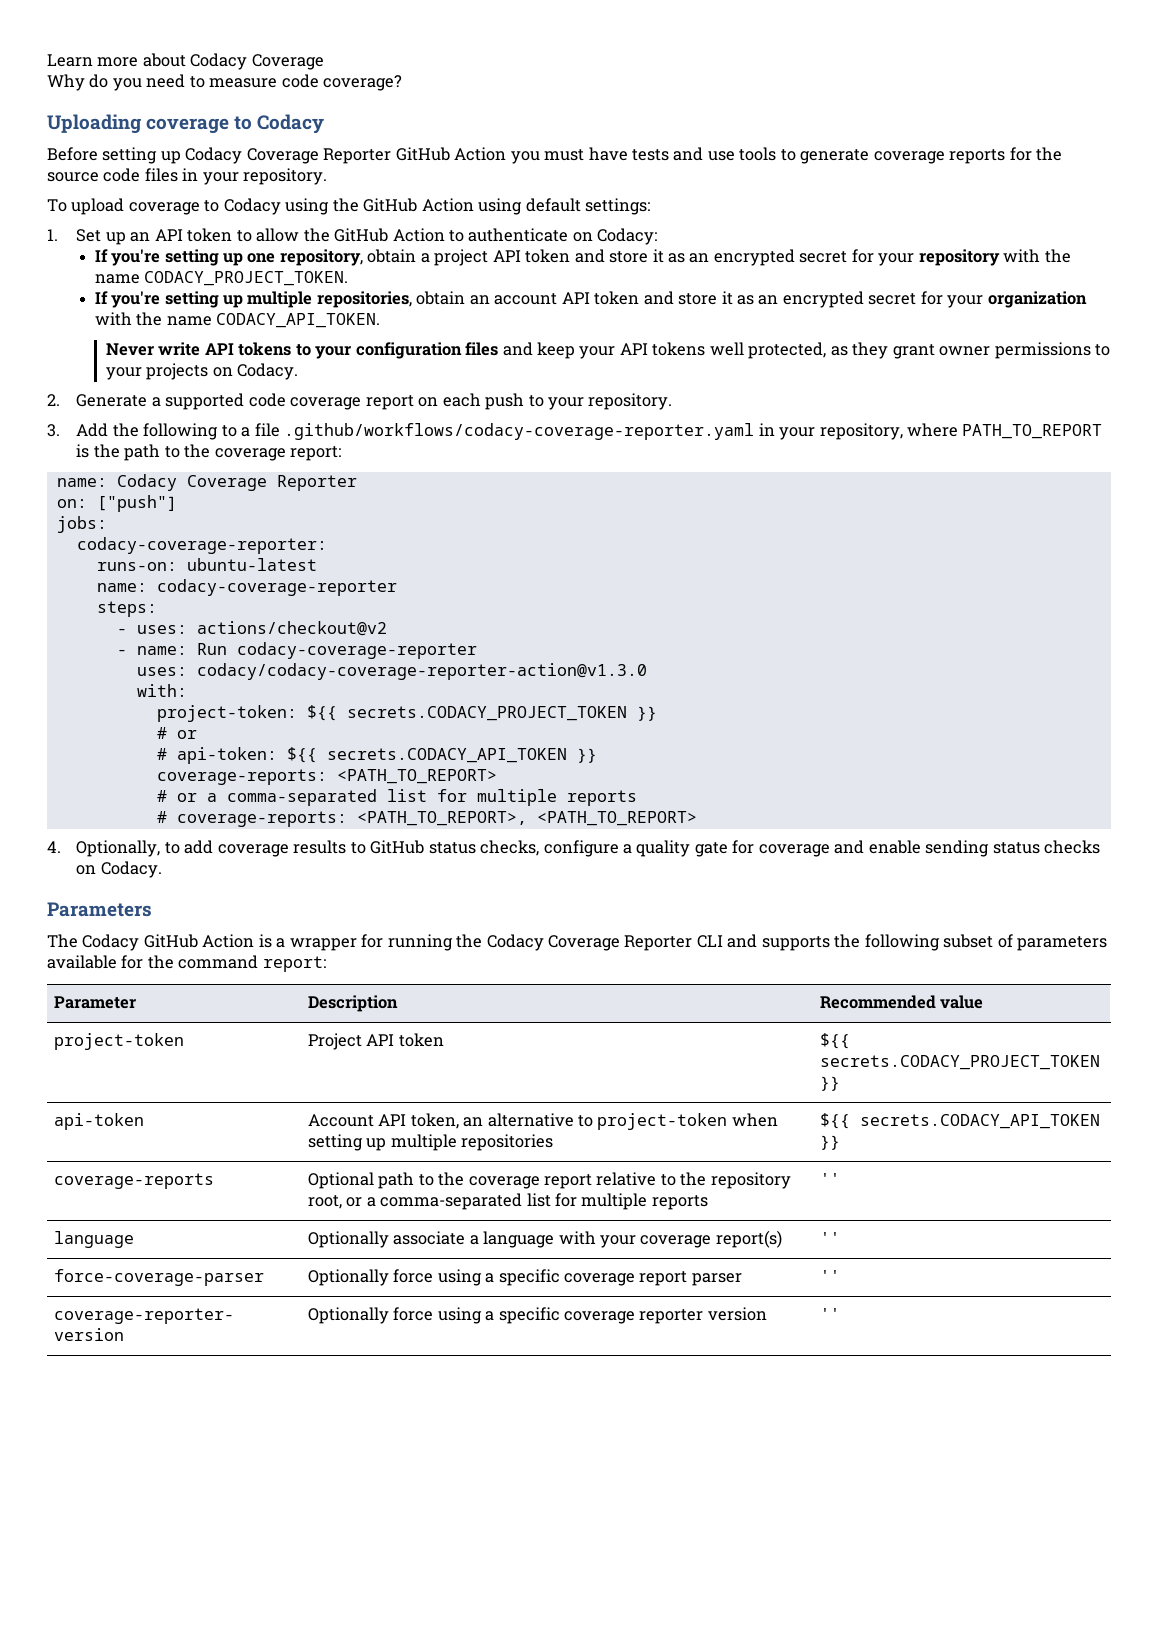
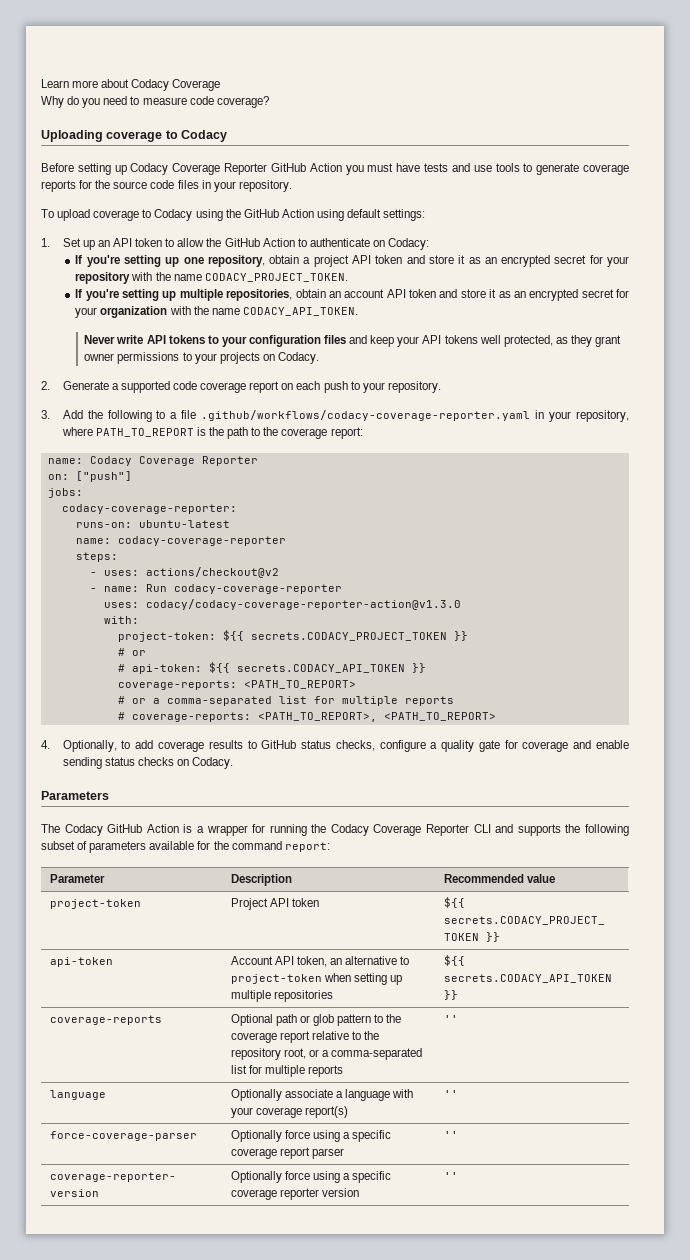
(415, 1180) none -> [299,1014,372,1026] or glob pattern

